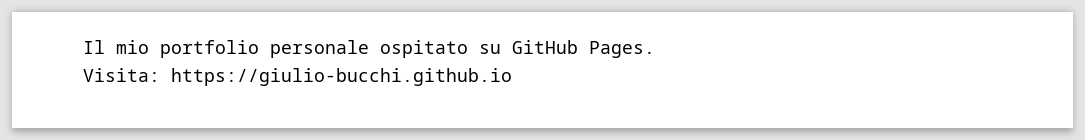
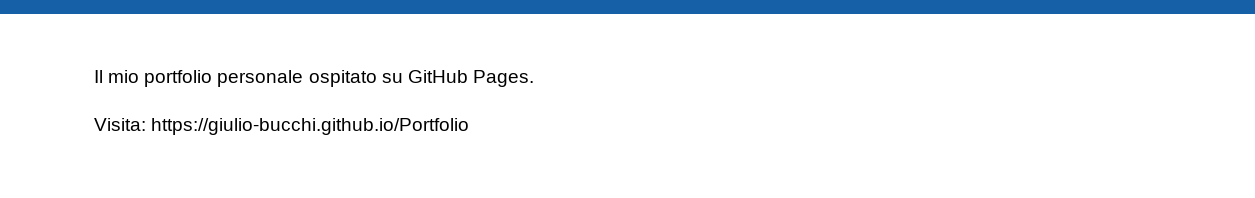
[171,68,512,86] https://giulio-bucchi.github.io -> [151,118,470,135] https://giulio-bucchi.github.io/Portfolio

